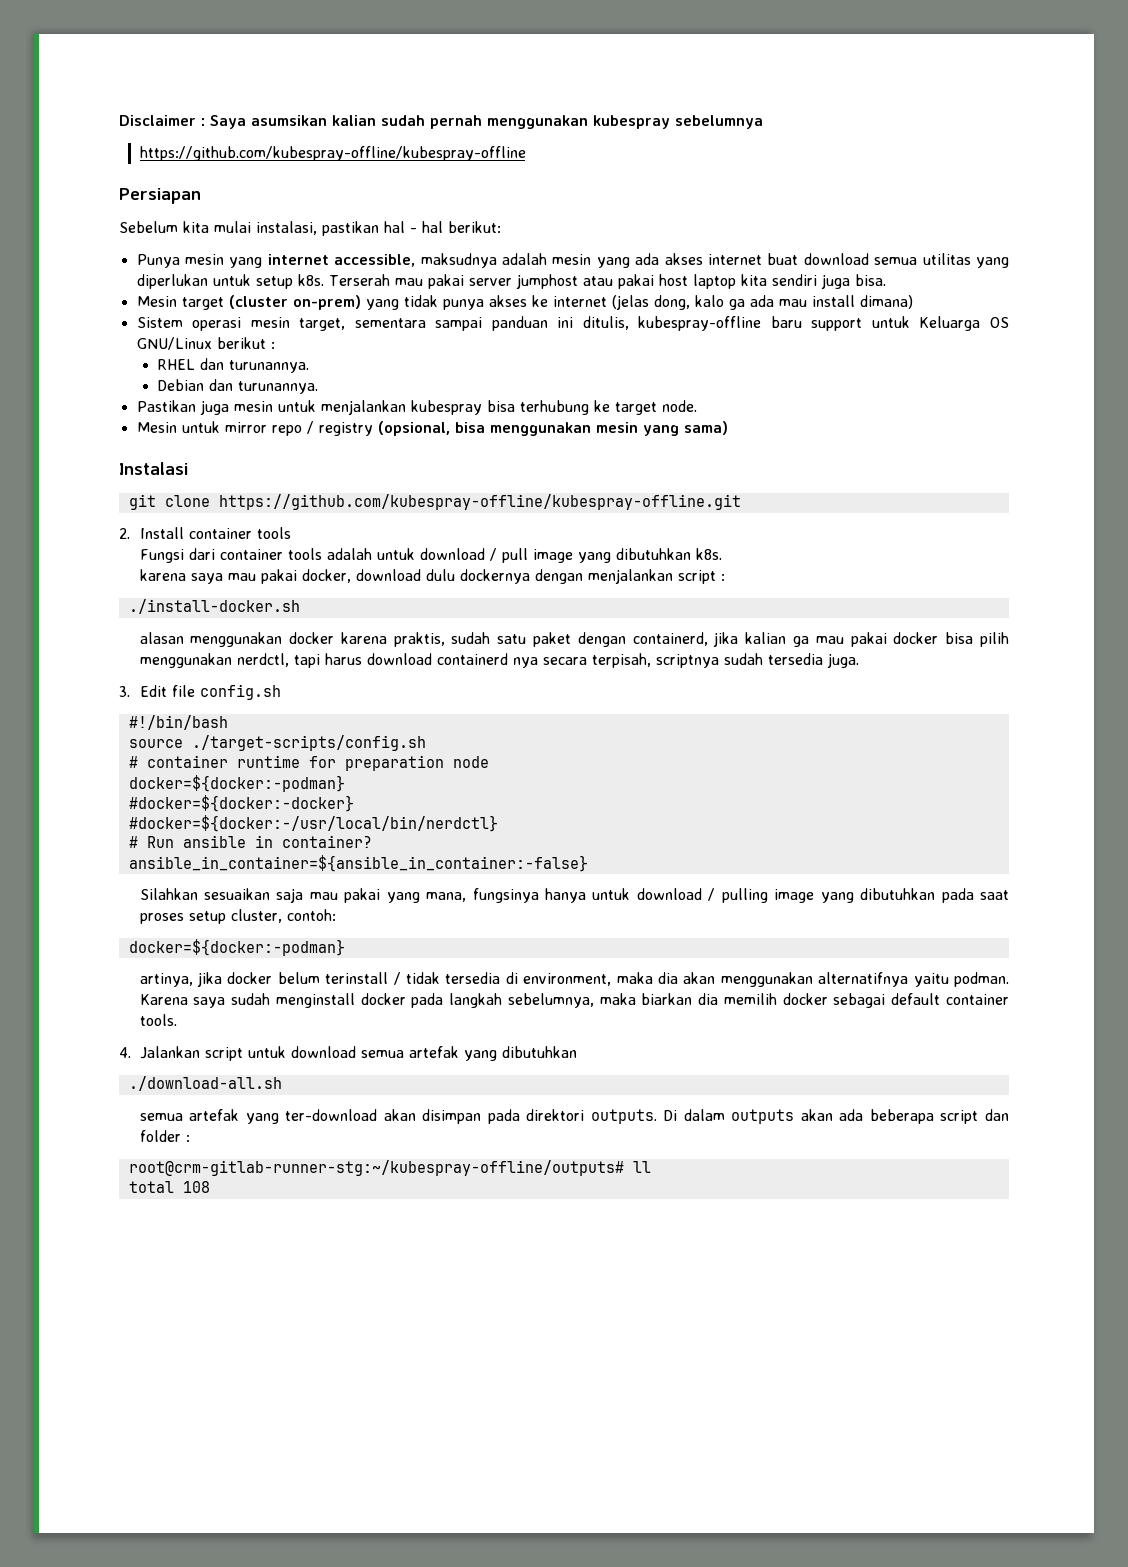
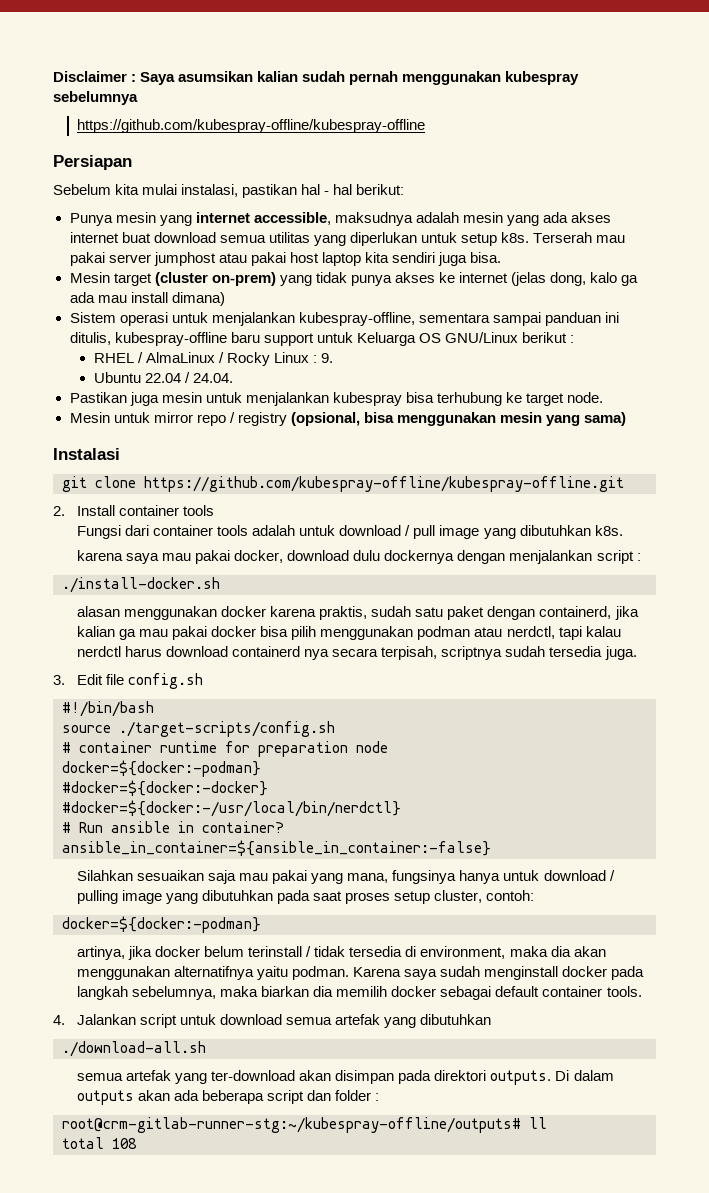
[250,317,346,331] mesin target, -> [171,312,415,326] untuk menjalankan kubespray-offline,
[200,358,310,373] [157,379,319,394] dan turunannya. // Debian dan turunannya. -> [137,352,333,366] [93,372,233,383] / AlmaLinux / Rocky Linux : 9. // Ubuntu 22.04 / 24.04.
[236,653,320,668] nerdctl, tapi -> [417,626,621,640] [77,646,122,657] podman atau nerdctl, tapi kalau nerdctl

